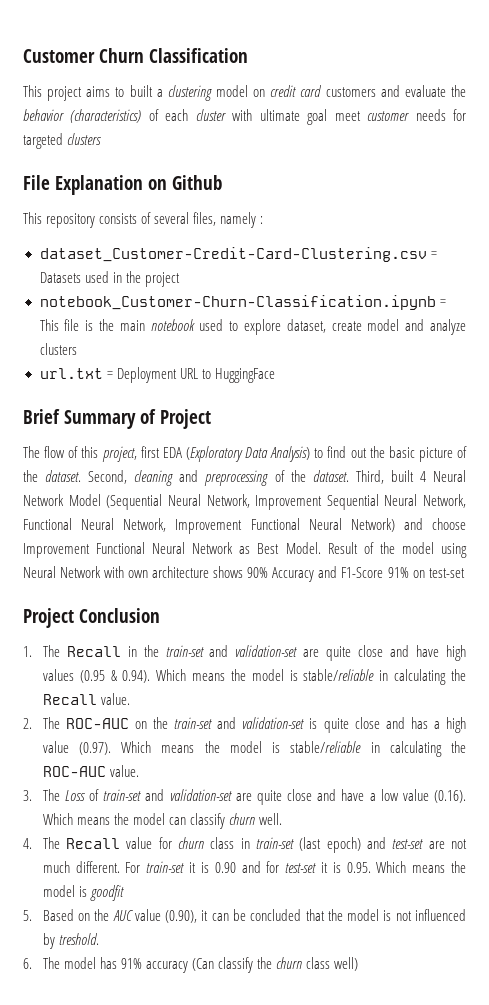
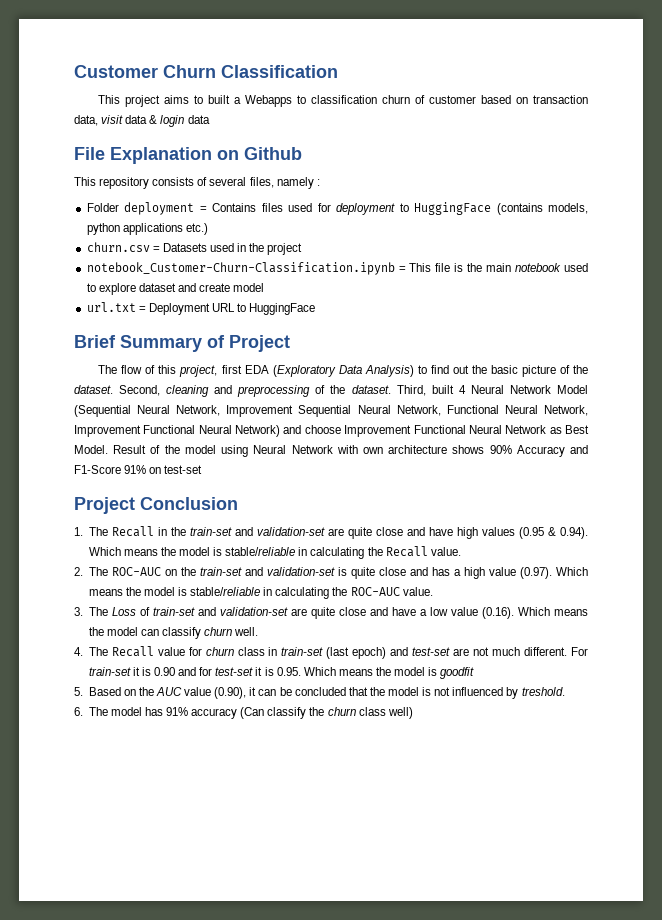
[167,85,467,101] [23,109,466,125] [23,133,102,149] clustering model on credit card customers and evaluate the behavior (characteristics) of each cluster with ultimate goal meet customer needs for targeted clusters -> [245,95,588,107] [74,115,210,127] Webapps to classification churn of customer based on transaction data, visit data & login data
[39,247,427,262] dataset_Customer-Credit-Card-Clustering.csv -> [86,202,589,215] [86,223,208,235] [86,242,150,252] Folder deployment = Contains files used for deployment to HuggingFace (contains models, python applications etc.) // churn.csv
[286,319,326,333] dataset, -> [138,283,196,292] dataset and
[405,319,467,335] [39,343,77,355] and analyze clusters -> (265, 287) none

